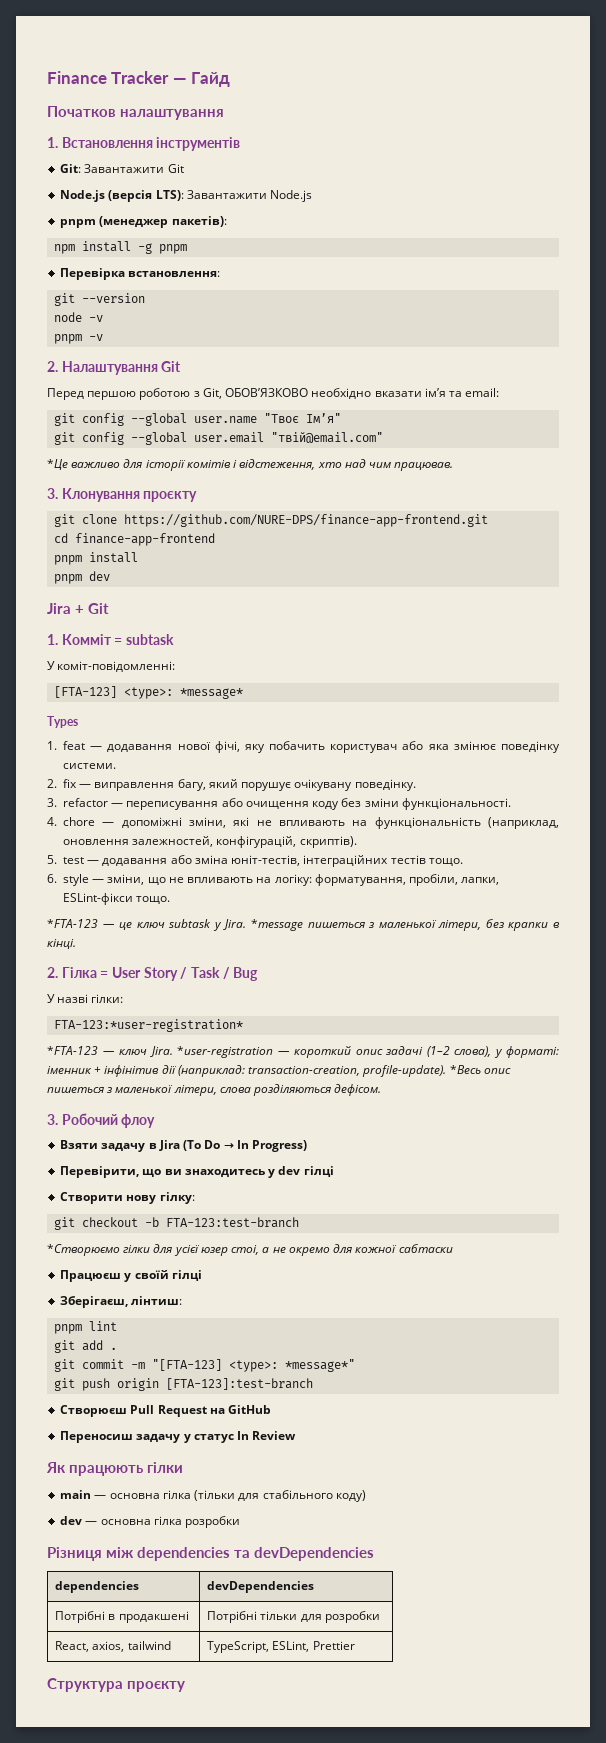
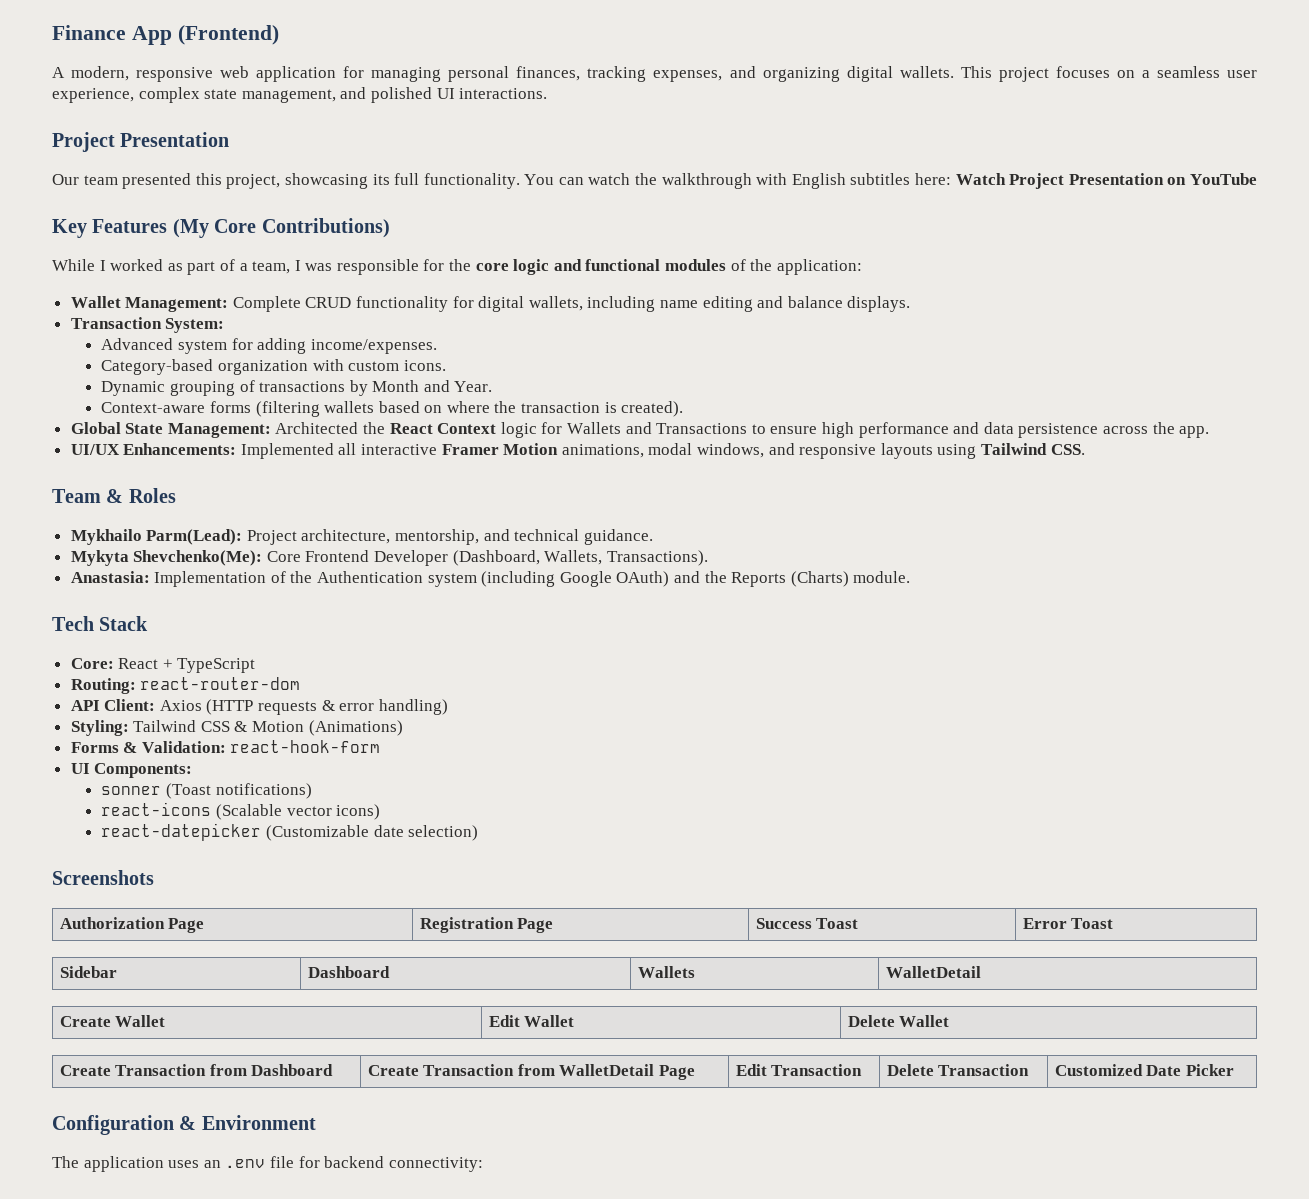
[111,71,231,87] [47,106,225,120] [47,137,241,151] [60,164,184,173] [60,190,313,202] [60,216,227,228] [54,241,188,254] [60,268,221,280] [54,293,146,306] [54,312,104,322] [54,334,104,344] [47,361,182,375] [47,388,500,400] [54,413,342,426] [54,432,384,445] [47,459,454,471] [47,488,198,502] [54,514,489,527] [54,533,216,546] [54,552,139,565] [54,571,111,584] [47,603,110,614] [47,634,174,645] [47,661,176,672] [54,686,244,699] [47,716,78,728] [47,741,560,753] [63,763,116,769] [47,779,416,791] [47,798,511,810] [47,817,559,829] [63,836,357,848] [47,855,463,867] [47,874,500,886] [63,893,171,905] [47,919,560,931] [47,939,76,949] [47,967,259,981] [47,994,124,1003] [54,1019,244,1032] [47,1046,559,1058] [47,1065,511,1077] [47,1084,382,1096] [47,1113,156,1128] [60,1140,308,1152] [60,1166,334,1178] [60,1192,195,1204] [54,1217,300,1230] [47,1244,453,1256] [60,1270,202,1282] [60,1296,183,1308] [54,1321,118,1334] [54,1340,118,1353] [54,1359,356,1372] [54,1378,314,1391] [60,1405,272,1417] [60,1431,297,1443] [46,1462,184,1476] [60,1490,366,1502] [60,1516,241,1528] [47,1547,375,1561] [55,1581,140,1593] [207,1581,315,1593] [55,1611,189,1623] [207,1611,380,1623] [55,1641,171,1652] [207,1641,355,1653] [47,1678,186,1692] Tracker — Гайд // Початков налаштування // 1. Встановлення інструментів // Git: Завантажити Git // Node.js (версія LTS): Завантажити Node.js // pnpm (менеджер пакетів): // npm install -g pnpm // Перевірка встановлення: // git --version // node -v // pnpm -v // 2. Налаштування Git // Перед першою роботою з Git, ОБОВ’ЯЗКОВО необхідно вказати ім’я та email: // git config --global user.name "Твоє Ім’я" // git config --global user.email "твій@email.com" // *Це важливо для історії комітів і відстеження, хто над чим працював. // 3. Клонування проєкту // git clone https://github.com/NURE-DPS/finance-app-frontend.git // cd finance-app-frontend // pnpm install // pnpm dev // Jira + Git // 1. Комміт = subtask // У коміт-повідомленні: // [FTA-123] <type>: *message* // Types // 1. feat — додавання нової фічі, яку побачить користувач або яка змінює поведінку системи. // 2. fix — виправлення багу, який порушує очікувану поведінку. // 3. refactor — переписування або очищення коду без зміни функціональності. // 4. chore — допоміжні зміни, які не впливають на функціональність (наприклад, оновлення залежностей, конфігурацій, скриптів). // 5. test — додавання або зміна юніт-тестів, інтеграційних тестів тощо. // 6. style — зміни, що не впливають на логіку: форматування, пробіли, лапки, ESLint-фікси тощо. // *FTA-123 — це ключ subtask у Jira. *message пишеться з маленької літери, без крапки в кінці. // 2. Гілка = User Story / Task / Bug // У назві гілки: // FTA-123:*user-registration* // *FTA-123 — ключ Jira. *user-registration — короткий опис задачі (1–2 слова), у форматі: іменник + інфінітив дії (наприклад: transaction-creation, profile-update). *Весь опис пишеться з маленької літери, слова розділяються дефісом. // 3. Робочий флоу // Взяти задачу в Jira (To Do → In Progress) // Перевірити, що ви знаходитесь у dev гілці // Створити нову гілку: // git checkout -b FTA-123:test-branch // *Створюємо гілки для усієї юзер стоі, а не окремо для кожної сабтаски // Працюєш у своїй гілці // Зберігаєш, лінтиш: // pnpm lint // git add . // git commit -m "[FTA-123] <type>: *message*" // git push origin [FTA-123]:test-branch // Створюєш Pull Request на GitHub // Переносиш задачу у статус In Review // Як працюють гілки // main — основна гілка (тільки для стабільного коду) // dev — основна гілка розробки // Різниця між dependencies та devDependencies // dependencies | devDependencies // Потрібні в продакшені | Потрібні тільки для розробки // React, axios, tailwind | TypeScript, ESLint, Prettier // Структура проєкту -> [131,25,279,45] [52,66,1257,82] [52,87,548,103] [52,132,230,152] [52,173,1257,189] [52,218,390,238] [52,259,862,275] [70,296,911,312] [70,317,225,333] [101,338,437,354] [101,359,446,375] [101,380,493,396] [101,401,684,417] [70,422,1210,438] [70,443,1085,459] [52,488,176,503] [70,529,653,545] [70,550,708,566] [70,571,911,587] [52,616,149,631] [70,658,256,673] [70,677,301,694] [70,699,448,715] [70,720,403,736] [70,740,381,753] [70,763,193,778] [101,783,312,799] [101,802,381,820] [101,823,479,841] [52,870,154,885] [59,917,205,933] [419,917,554,933] [755,918,859,929] [1022,918,1114,929] [59,966,117,978] [307,966,390,978] [637,966,695,978] [885,966,981,978] [59,1015,166,1027] [488,1015,575,1027] [847,1015,950,1027] [59,1064,334,1076] [367,1064,696,1080] [735,1064,863,1076] [886,1064,1030,1076] [1054,1064,1234,1076] [52,1115,316,1135] [52,1156,483,1172] App (Frontend) // A modern, responsive web application for managing personal finances, tracking expenses, and organizing digital wallets. This project focuses on a seamless user experience, complex state management, and polished UI interactions. // Project Presentation // Our team presented this project, showcasing its full functionality. You can watch the walkthrough with English subtitles here: Watch Project Presentation on YouTube // Key Features (My Core Contributions) // While I worked as part of a team, I was responsible for the core logic and functional modules of the application: // Wallet Management: Complete CRUD functionality for digital wallets, including name editing and balance displays. // Transaction System: // Advanced system for adding income/expenses. // Category-based organization with custom icons. // Dynamic grouping of transactions by Month and Year. // Context-aware forms (filtering wallets based on where the transaction is created). // Global State Management: Architected the React Context logic for Wallets and Transactions to ensure high performance and data persistence across the app. // UI/UX Enhancements: Implemented all interactive Framer Motion animations, modal windows, and responsive layouts using Tailwind CSS. // Team & Roles // Mykhailo Parm(Lead): Project architecture, mentorship, and technical guidance. // Mykyta Shevchenko(Me): Core Frontend Developer (Dashboard, Wallets, Transactions). // Anastasia: Implementation of the Authentication system (including Google OAuth) and the Reports (Charts) module. // Tech Stack // Core: React + TypeScript // Routing: react-router-dom // API Client: Axios (HTTP requests & error handling) // Styling: Tailwind CSS & Motion (Animations) // Forms & Validation: react-hook-form // UI Components: // sonner (Toast notifications) // react-icons (Scalable vector icons) // react-datepicker (Customizable date selection) // Screenshots // Authorization Page | Registration Page | Success Toast | Error Toast // Sidebar | Dashboard | Wallets | WalletDetail // Create Wallet | Edit Wallet | Delete Wallet // Create Transaction from Dashboard | Create Transaction from WalletDetail Page | Edit Transaction | Delete Transaction | Customized Date Picker // Configuration & Environment // The application uses an .env file for backend connectivity:

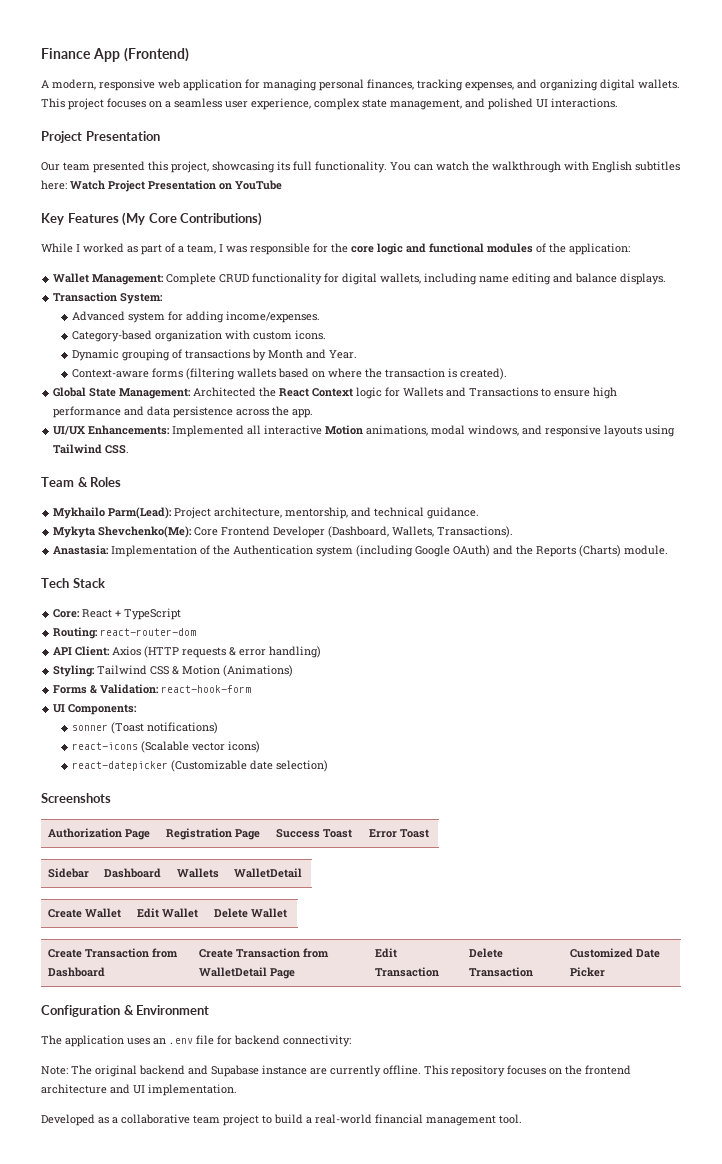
[441,444,499,455] Framer -> (323, 430) none
(483, 1164) none -> [41,1065,631,1077] [41,1084,237,1096] [41,1114,522,1126] // Note: The original backend and Supabase instance are currently offline. This repository focuses on the frontend architecture and UI implementation. // Developed as a collaborative team project to build a real-world financial management tool.

